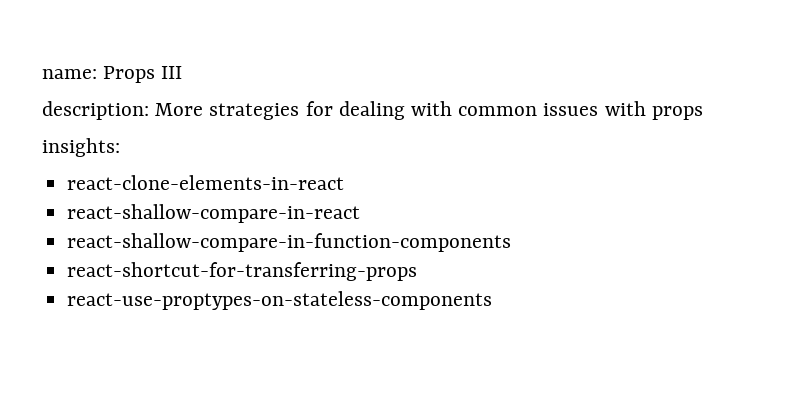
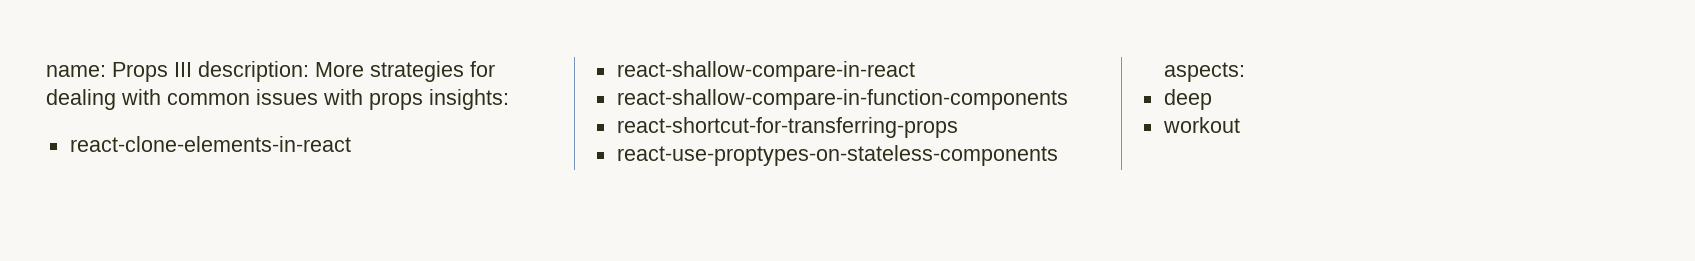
(183, 72) // -> (192, 69) none
(703, 113) // -> (423, 101) none
(493, 300) none -> [1163,62,1245,82] [1163,89,1212,110] [1162,117,1240,133] aspects: // deep // workout

